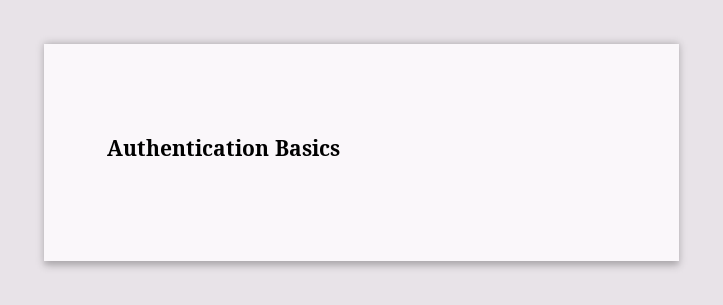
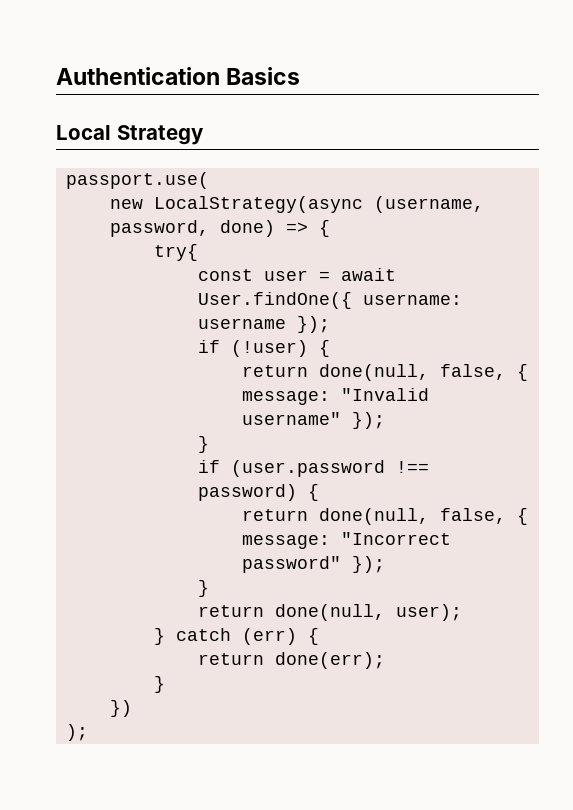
(340, 147) none -> [56,125,204,145] [65,172,209,189] [109,196,484,213] [109,220,330,237] [153,244,198,261] [197,268,396,281] [197,292,462,309] [197,316,330,333] [197,340,330,357] [241,364,528,381] [241,388,429,405] [241,412,385,429] [197,436,209,453] [197,460,429,477] [197,484,319,501] [241,508,528,525] [241,532,451,549] [241,556,385,573] [197,580,209,597] [197,604,462,621] [153,628,319,645] [197,652,385,669] [153,676,165,693] [109,700,132,717] [65,724,88,741] // Local Strategy // passport.use( // new LocalStrategy(async (username, password, done) => { // try{ // const user = await User.findOne({ username: username }); // if (!user) { // return done(null, false, { message: "Invalid username" }); // } // if (user.password !== password) { // return done(null, false, { message: "Incorrect password" }); // } // return done(null, user); // } catch (err) { // return done(err); // } // }) // );

